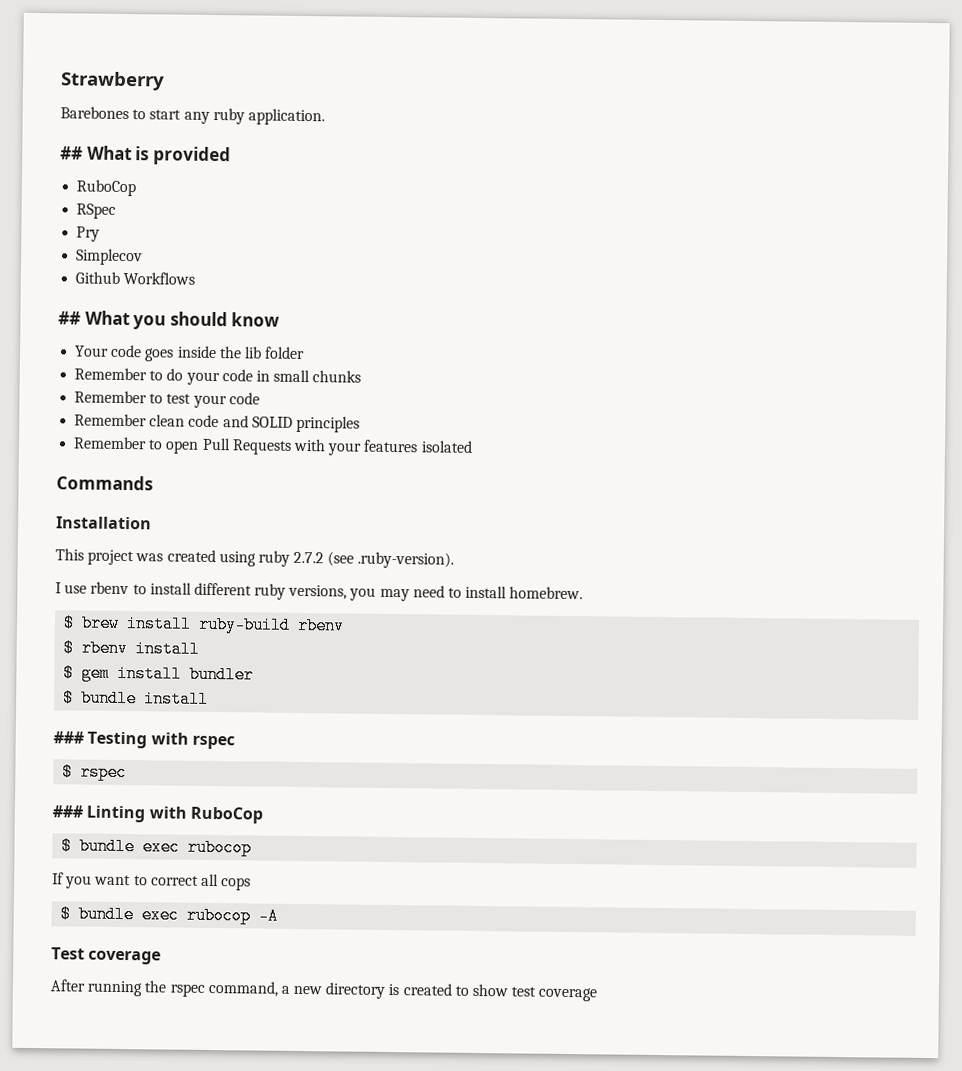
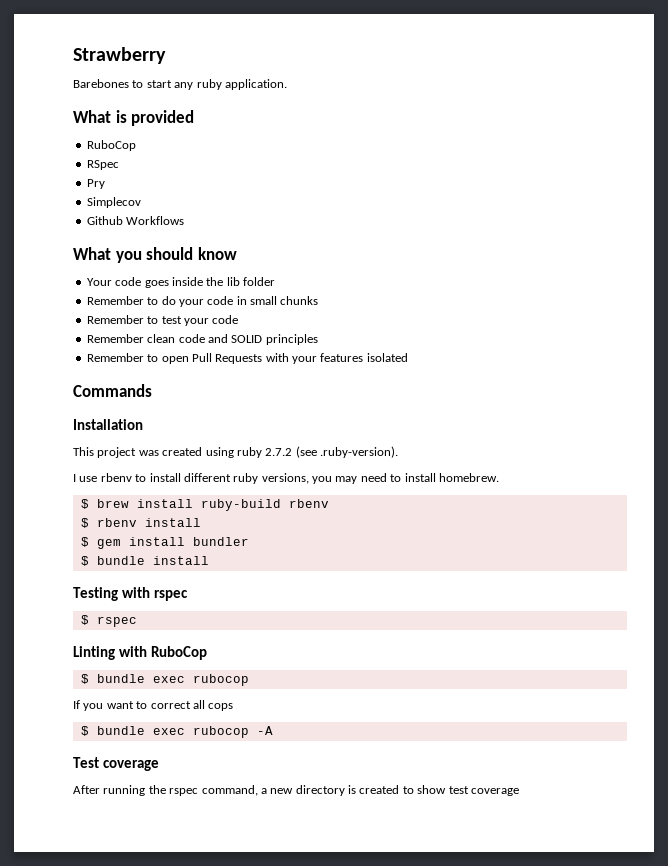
[60,146,83,160] ## -> (287, 84) none
[58,311,81,325] ## -> (185, 220) none
[53,731,84,744] ### -> (209, 560) none
[52,805,83,818] ### -> (137, 621) none

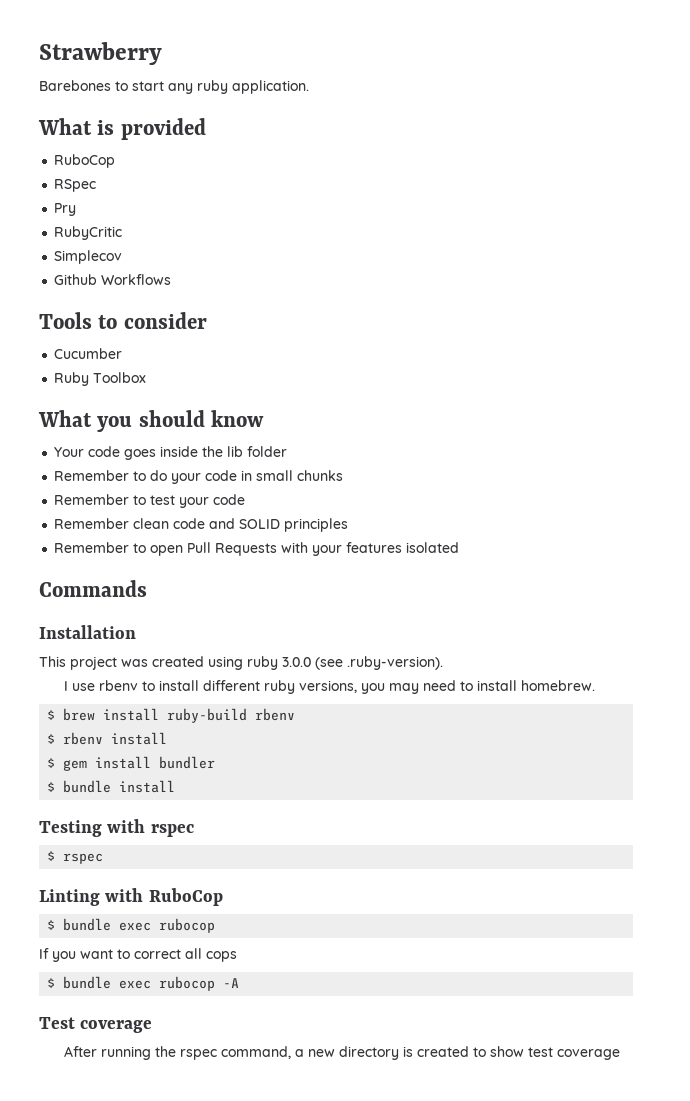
(105, 184) none -> [54,226,123,240] // RubyCritic
(185, 220) none -> [39,312,207,329] [54,348,123,359] [54,372,147,386] // Tools to consider // Cucumber // Ruby Toolbox
[265,448,293,456] 2.7.2 -> [282,657,311,667] 3.0.0

